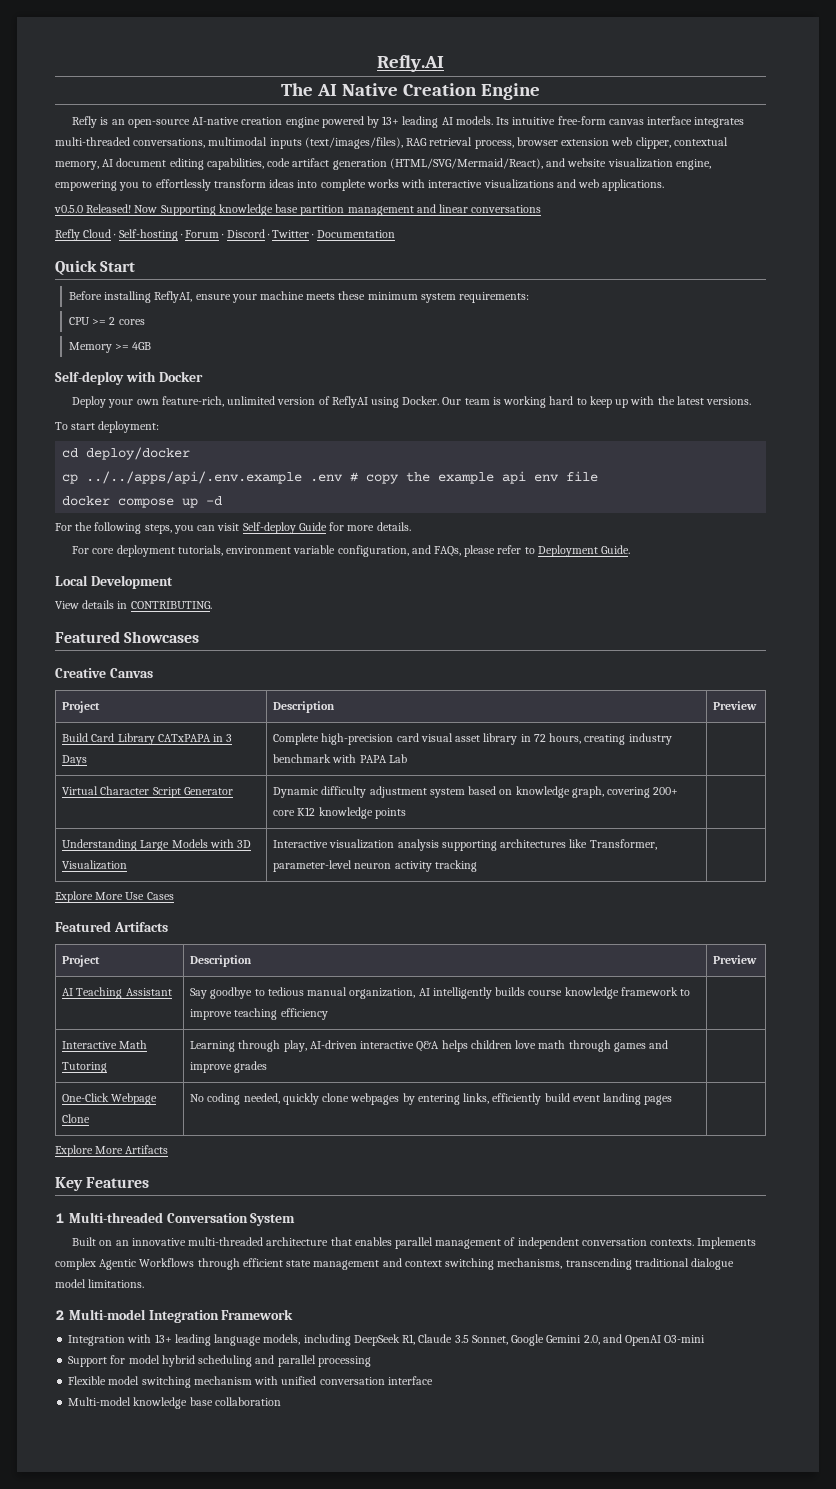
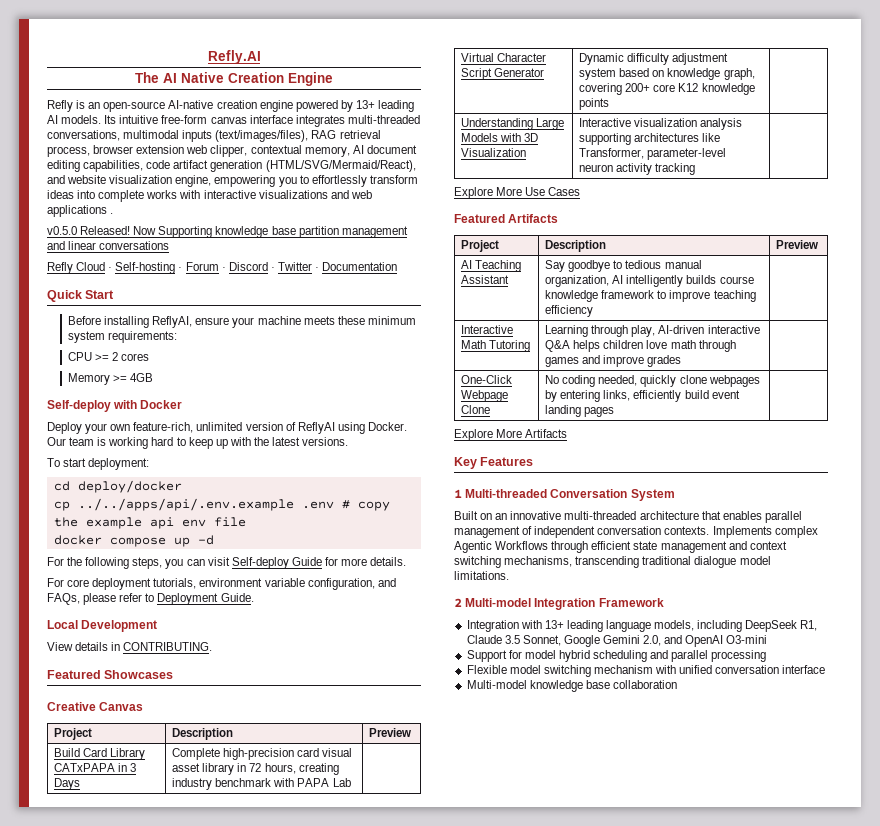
[602,179,665,191] applications. -> [47,205,114,217] applications .

